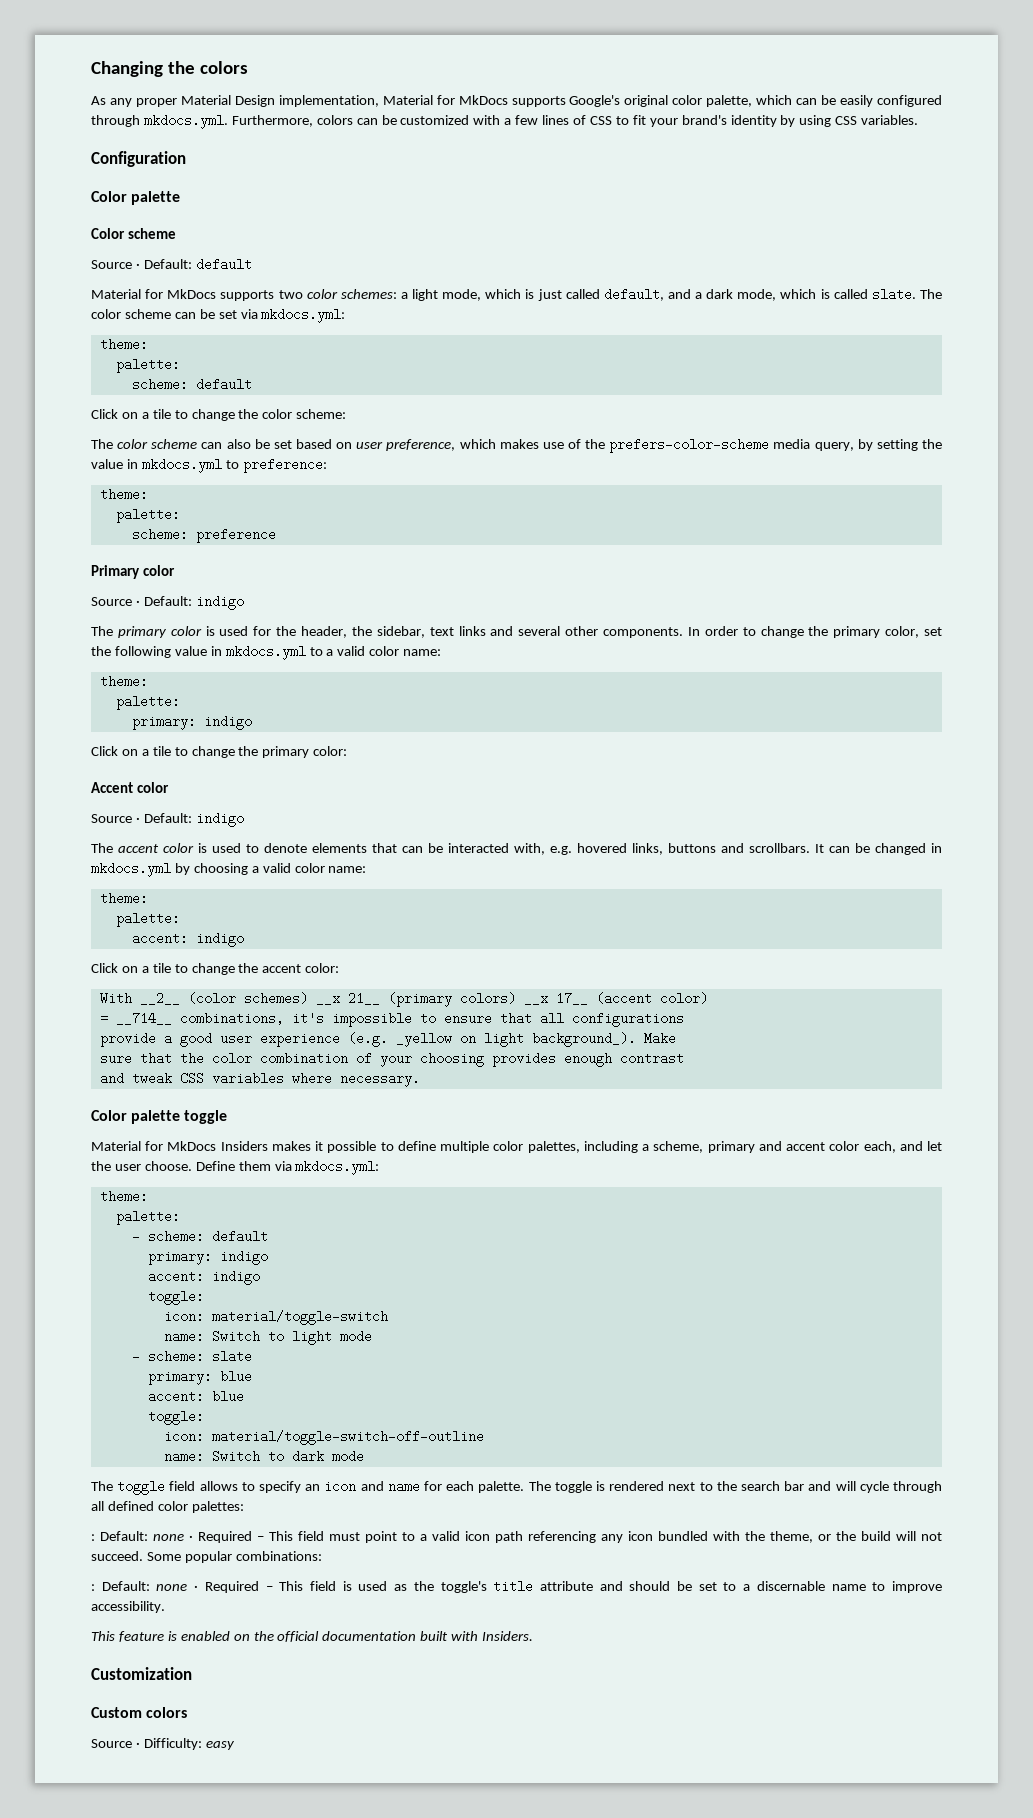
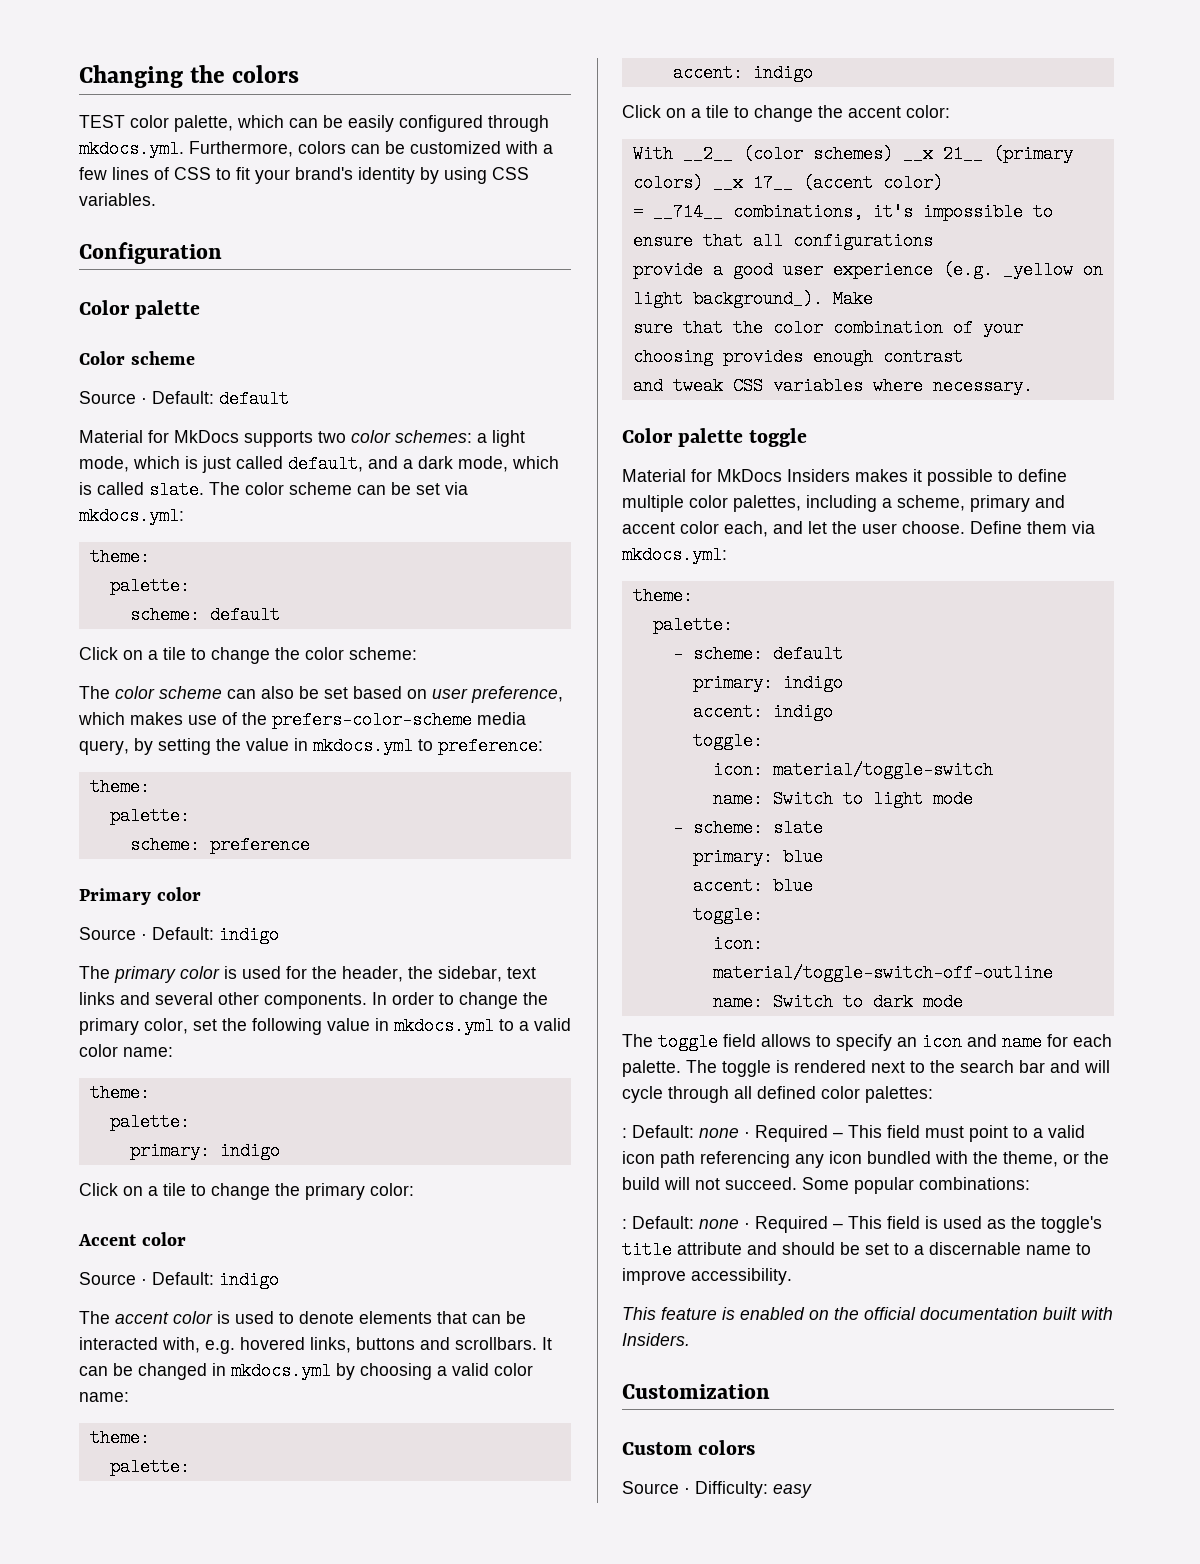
[91,95,669,107] As any proper Material Design implementation, Material for MkDocs supports Google's original -> [79,115,125,128] TEST

